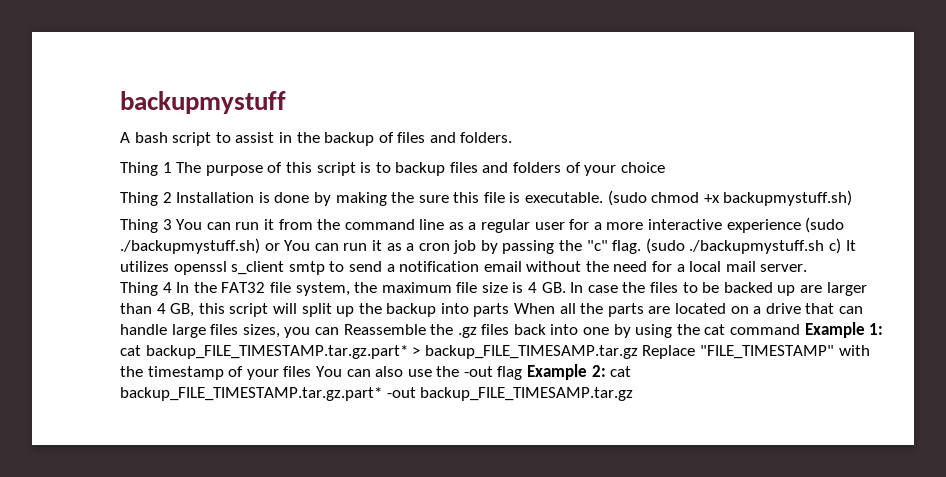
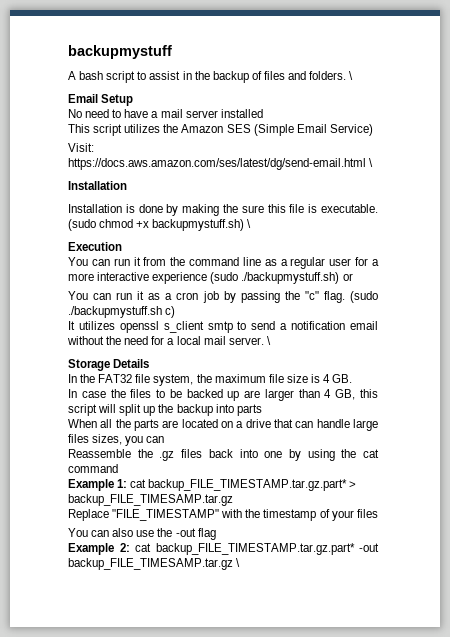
[120,162,665,176] [120,192,172,206] // Thing 1 The purpose of this script is to backup files and folders of your choice // Thing 2 -> [349,71,354,80] [68,94,134,106] [68,109,263,118] [68,124,373,136] [68,143,94,152] [68,158,374,170] [68,181,127,190] \ // Email Setup // No need to have a mail server installed // This script utilizes the Amazon SES (Simple Email Service) // Visit: https://docs.aws.amazon.com/ses/latest/dg/send-email.html \ // Installation //
[120,219,172,233] // Thing 3 -> [247,219,252,228] [68,242,122,251] \ // Execution //
(280, 247) none -> (353, 277) //
(842, 246) none -> (176, 312) //
[120,282,172,296] // Thing 4 -> [266,336,271,345] [68,359,150,371] \ // Storage Details //
(566, 287) none -> (353, 378) //
(510, 310) none -> (262, 410) //
(339, 331) none -> (165, 439) //
(801, 329) none -> (118, 468) //
(638, 352) none -> (233, 500) //
(312, 371) none -> (378, 513) //
(523, 373) none -> (216, 534) //
(634, 394) none -> [236,558,241,567] \

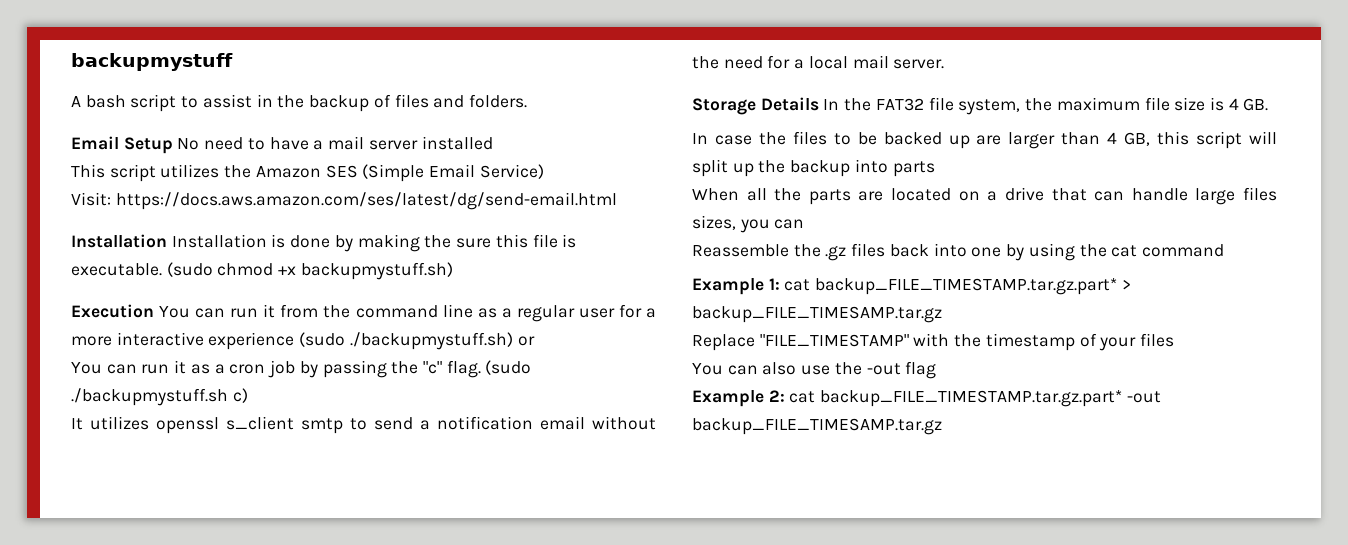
[349,71,354,80] \ -> (527, 101) none
(134, 100) // -> (173, 145) none
[369,158,374,167] [68,181,127,190] \ // Installation // -> [71,234,167,248] // Installation
[247,219,252,228] \ -> (453, 271) none
(122, 246) // -> (154, 311) none
[266,336,271,345] \ -> (945, 64) none
(150, 363) // -> (819, 104) none
[236,558,241,567] \ -> (942, 426) none

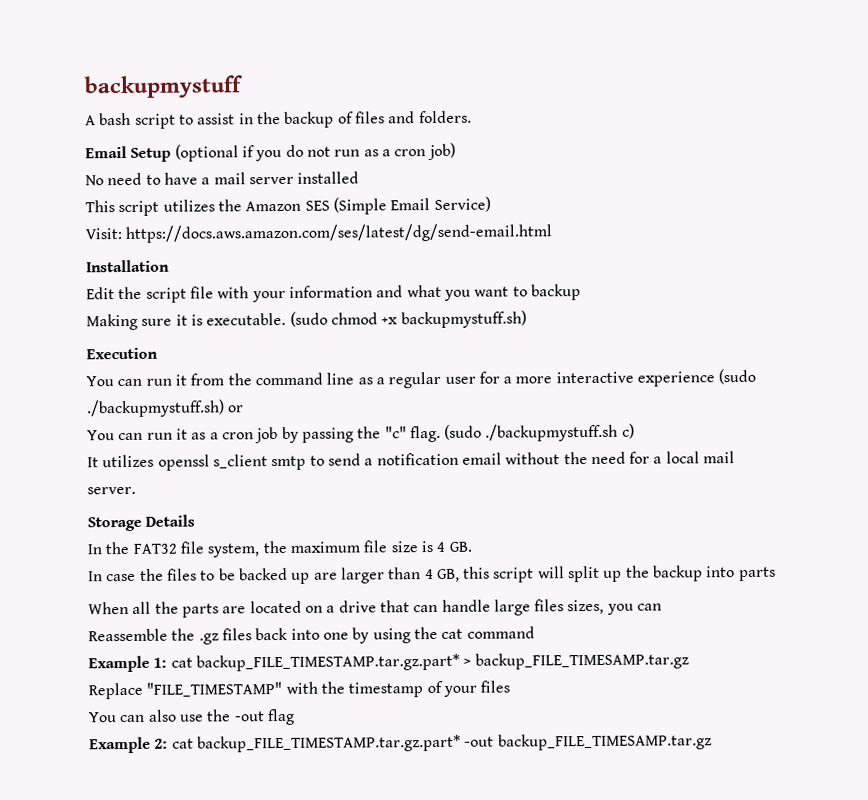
(173, 145) none -> [174,142,456,162] (optional if you do not run as a cron job) //
[171,234,558,252] Installation is done by making the sure this file -> [86,284,581,303] [86,313,188,331] // Edit the script file with your information and what you want to backup // Making sure it
(154, 311) none -> (158, 353) //
(819, 104) none -> (196, 520) //

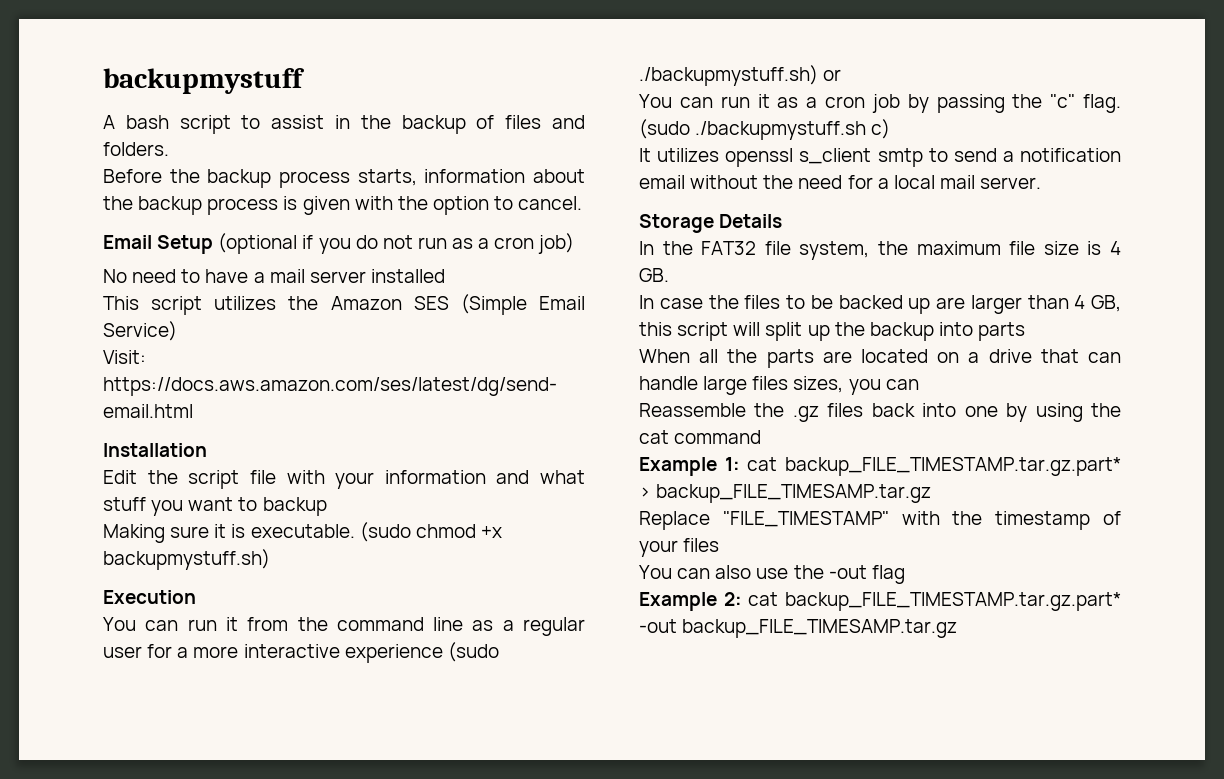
(472, 117) none -> [103,169,585,188] [103,196,583,215] // Before the backup process starts, information about the backup process is given with the option to cancel.
(442, 291) none -> [103,497,146,511] stuff

